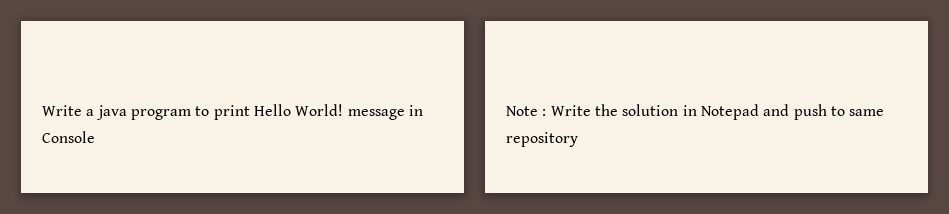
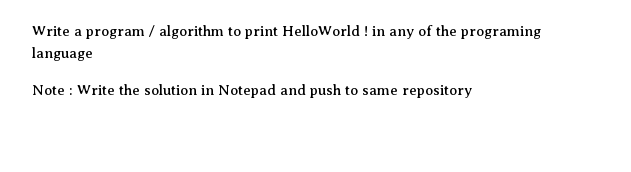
[96,104,423,120] [42,131,95,143] java program to print Hello World! message in Console -> [86,25,541,39] [32,47,93,61] program / algorithm to print HelloWorld ! in any of the programing language

